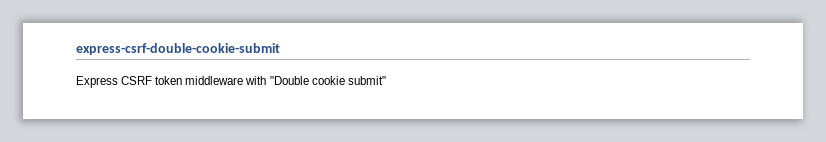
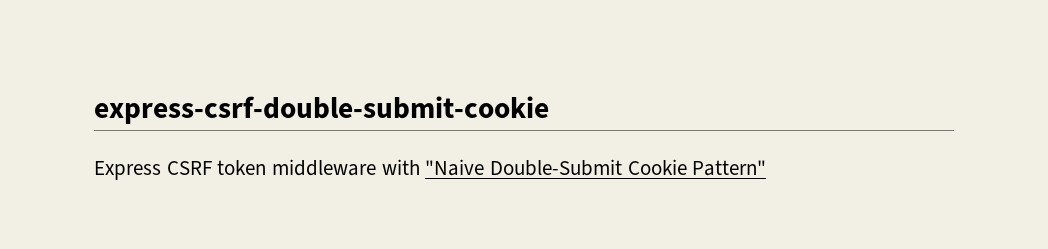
[76,43,280,55] express-csrf-double-cookie-submit -> [94,96,549,124] express-csrf-double-submit-cookie
[269,76,386,85] "Double cookie submit" -> [425,159,767,176] "Naive Double-Submit Cookie Pattern"

